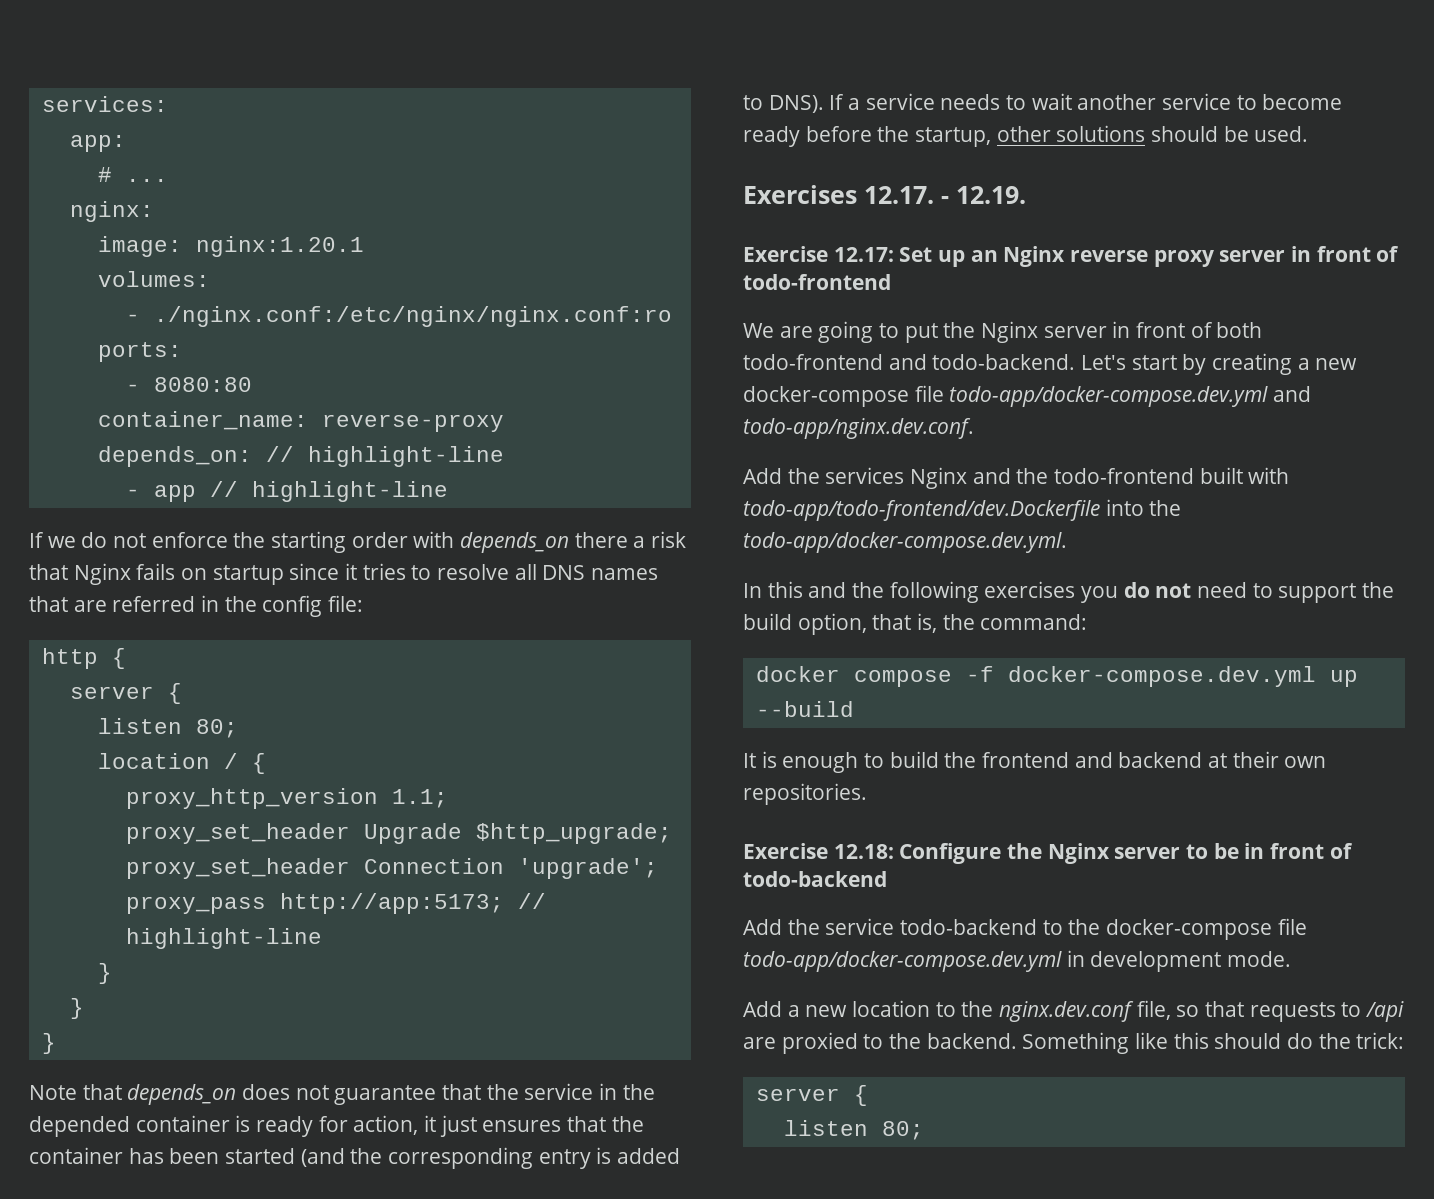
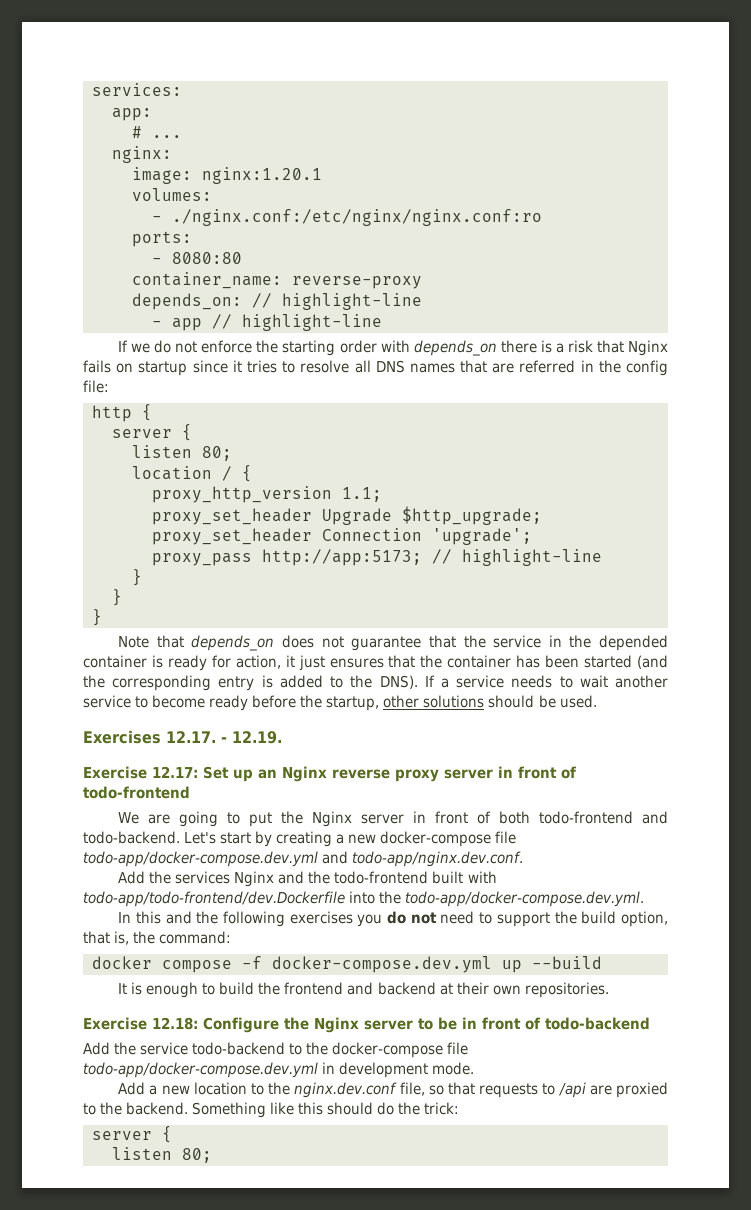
(628, 540) none -> [540,340,552,353] is
(763, 102) none -> [350,675,373,688] the

